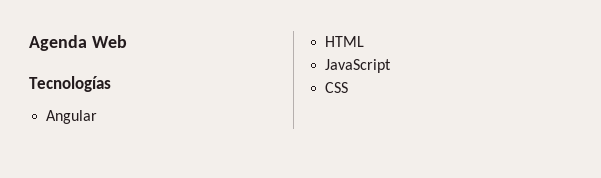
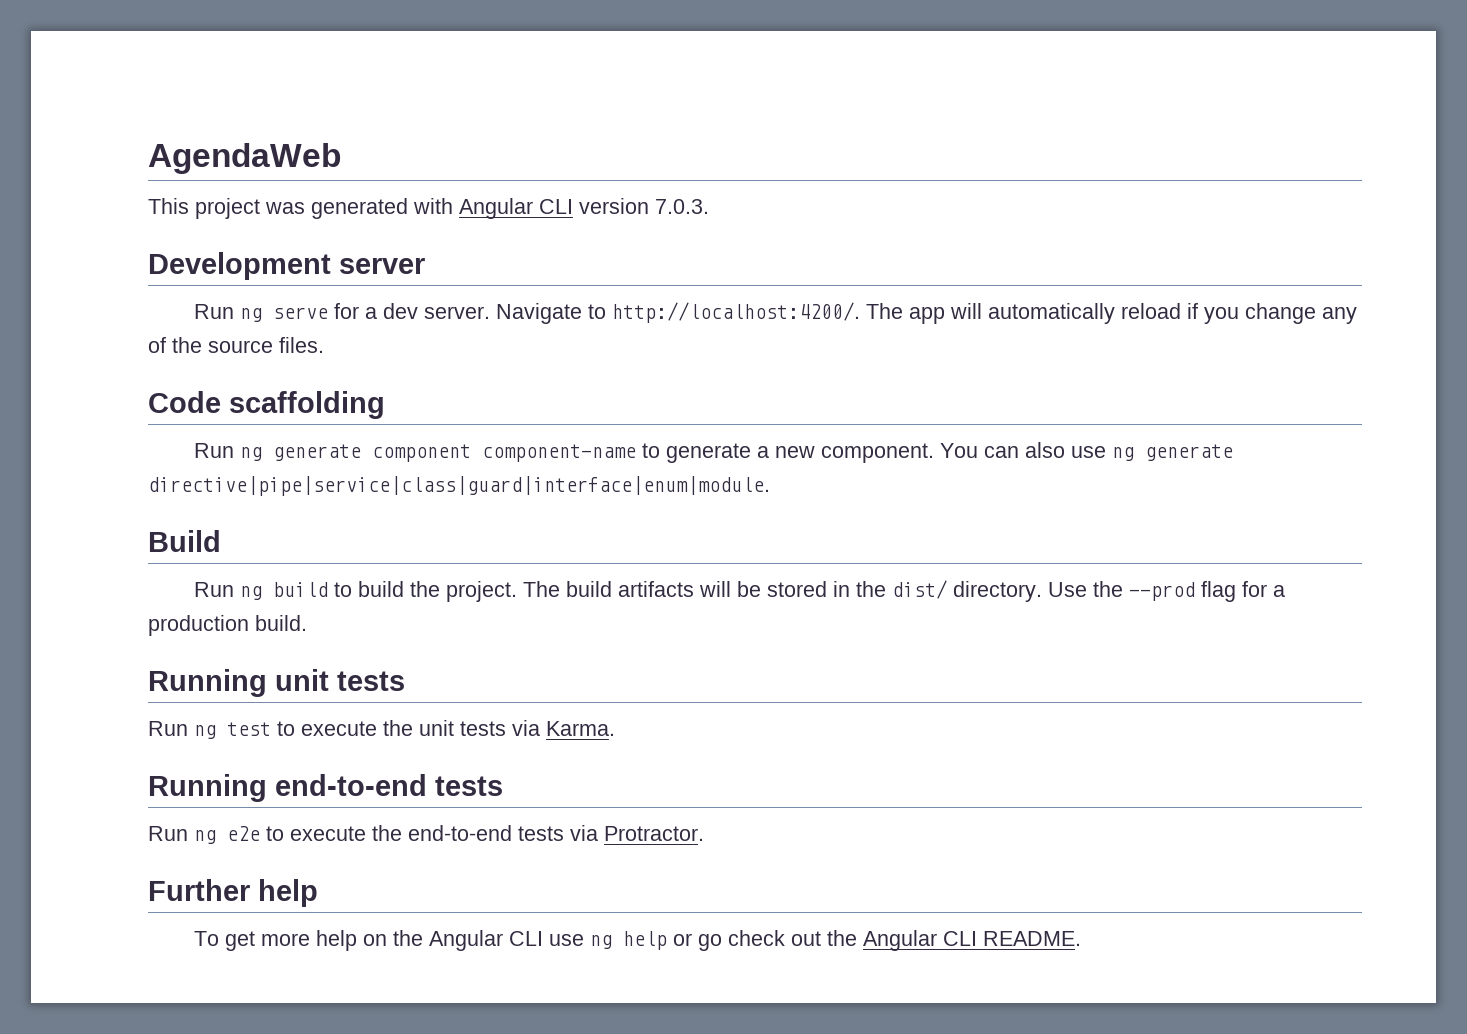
[29,35,127,51] [29,76,111,92] [46,110,98,124] [325,36,365,47] [325,59,392,73] [325,82,349,93] Agenda Web // Tecnologías // Angular // HTML // JavaScript // CSS -> [148,143,341,174] [148,198,709,219] [148,252,425,280] [193,302,1357,324] [148,337,324,353] [148,391,385,419] [193,442,1233,463] [148,476,770,496] [148,530,221,552] [193,580,1285,602] [148,615,307,636] [148,669,405,697] [148,720,615,739] [148,774,503,802] [148,825,704,844] [148,879,318,907] [193,930,1081,951] AgendaWeb // This project was generated with Angular CLI version 7.0.3. // Development server // Run ng serve for a dev server. Navigate to http://localhost:4200/. The app will automatically reload if you change any of the source files. // Code scaffolding // Run ng generate component component-name to generate a new component. You can also use ng generate directive|pipe|service|class|guard|interface|enum|module. // Build // Run ng build to build the project. The build artifacts will be stored in the dist/ directory. Use the --prod flag for a production build. // Running unit tests // Run ng test to execute the unit tests via Karma. // Running end-to-end tests // Run ng e2e to execute the end-to-end tests via Protractor. // Further help // To get more help on the Angular CLI use ng help or go check out the Angular CLI README.

